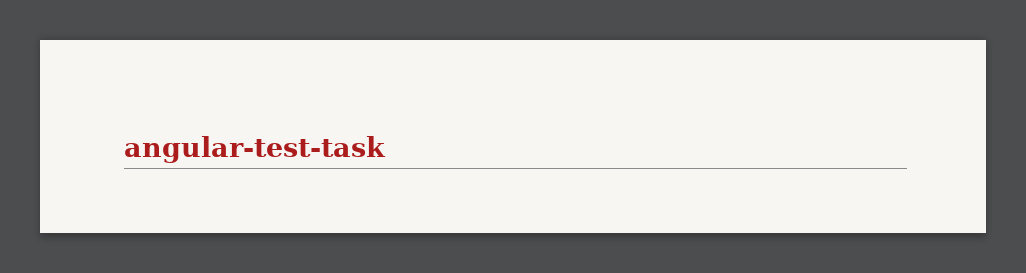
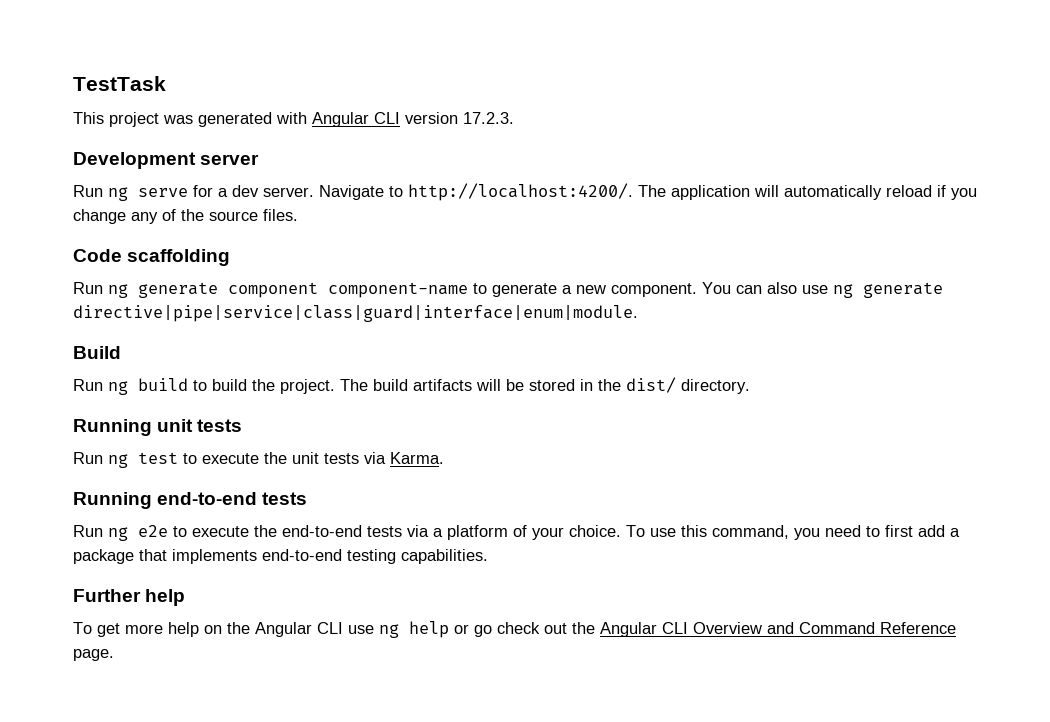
[124,136,386,163] angular-test-task -> [73,76,166,91] [73,112,514,127] [73,152,260,169] [73,183,977,201] [73,209,298,224] [73,249,231,266] [73,282,943,298] [73,305,638,322] [73,346,121,359] [73,377,750,395] [73,419,243,436] [73,452,444,468] [73,492,308,509] [73,525,960,541] [73,549,488,564] [73,589,186,606] [73,621,956,638] [73,649,114,661] TestTask // This project was generated with Angular CLI version 17.2.3. // Development server // Run ng serve for a dev server. Navigate to http://localhost:4200/. The application will automatically reload if you change any of the source files. // Code scaffolding // Run ng generate component component-name to generate a new component. You can also use ng generate directive|pipe|service|class|guard|interface|enum|module. // Build // Run ng build to build the project. The build artifacts will be stored in the dist/ directory. // Running unit tests // Run ng test to execute the unit tests via Karma. // Running end-to-end tests // Run ng e2e to execute the end-to-end tests via a platform of your choice. To use this command, you need to first add a package that implements end-to-end testing capabilities. // Further help // To get more help on the Angular CLI use ng help or go check out the Angular CLI Overview and Command Reference page.

